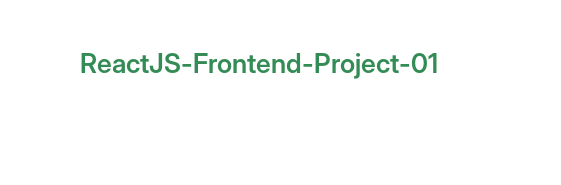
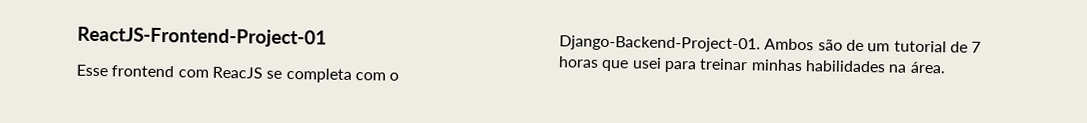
(438, 66) none -> [76,64,400,83] [559,35,982,53] [558,56,946,74] // Esse frontend com ReacJS se completa com o Django-Backend-Project-01. Ambos são de um tutorial de 7 horas que usei para treinar minhas habilidades na área.

